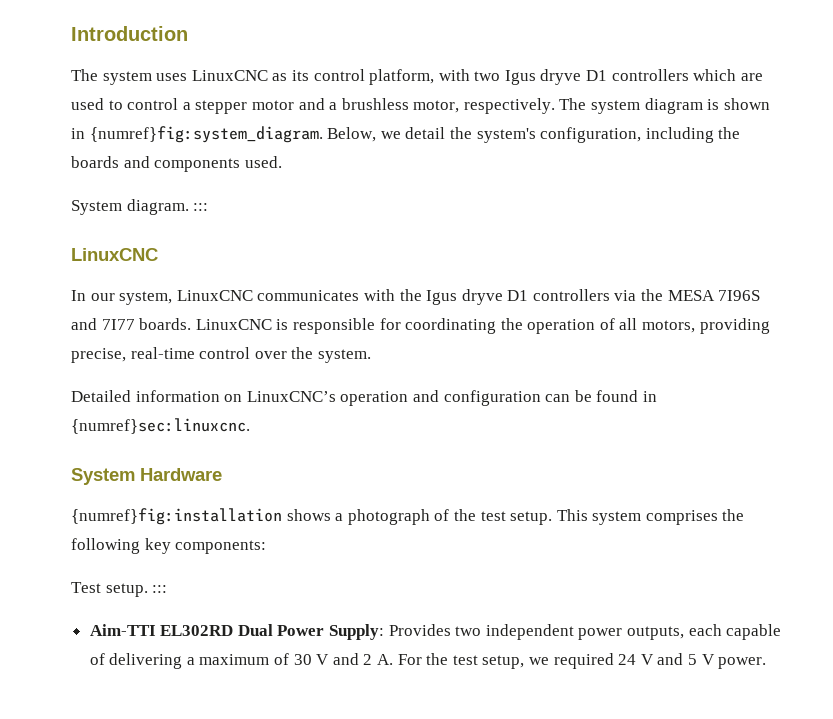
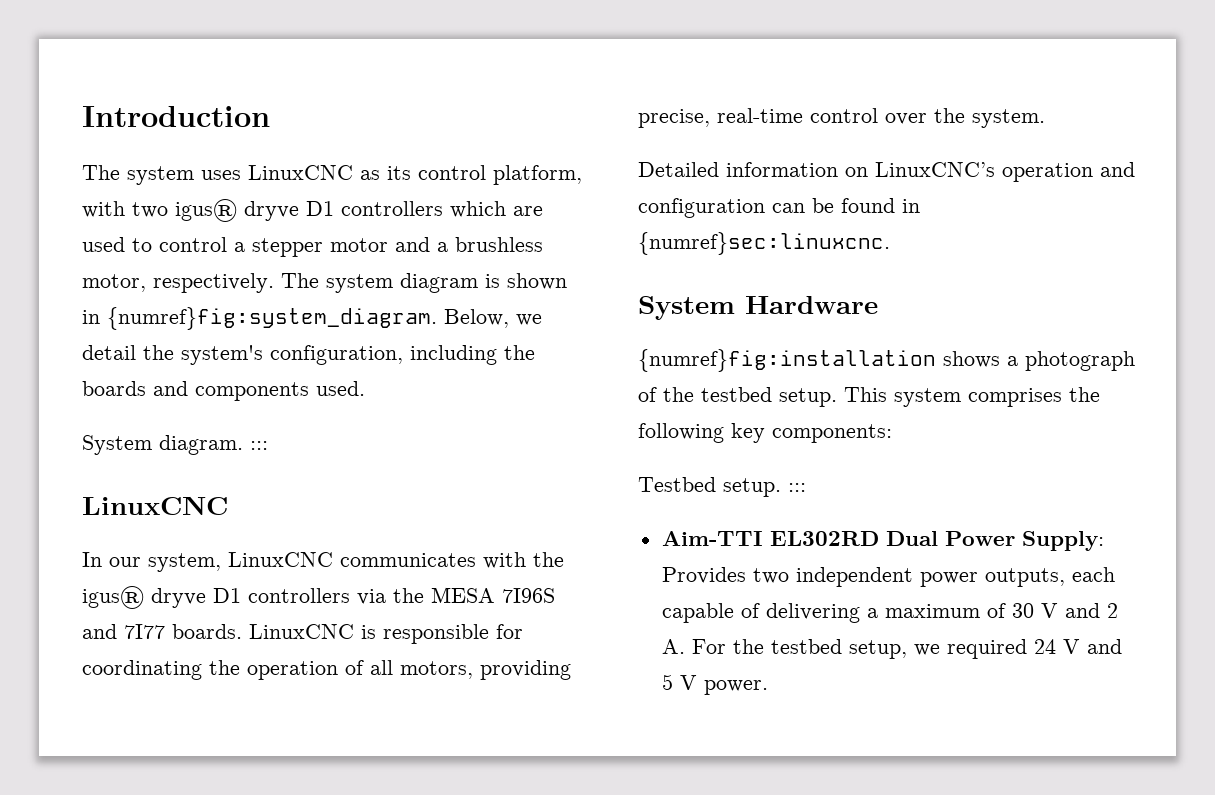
[504,70,536,85] Igus -> [175,199,237,222] igus®
[426,290,458,305] Igus -> [82,586,144,609] igus®
[480,511,506,521] test -> [701,387,772,402] testbed
[71,582,101,593] Test -> [638,477,716,492] Testbed
[452,655,478,665] test -> [770,639,842,654] testbed

